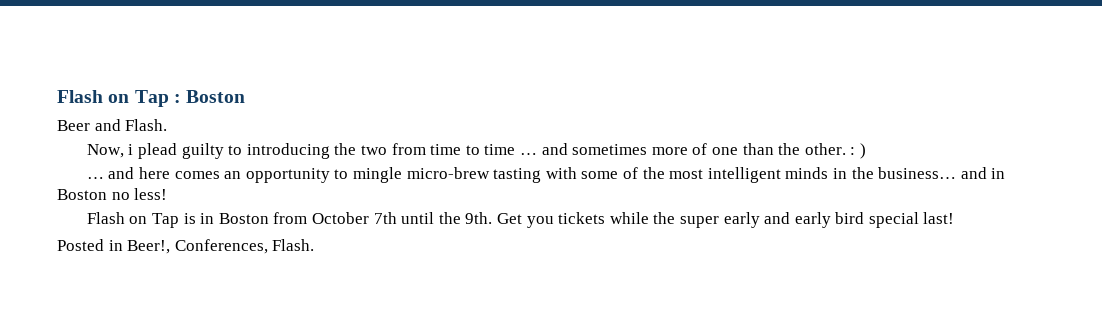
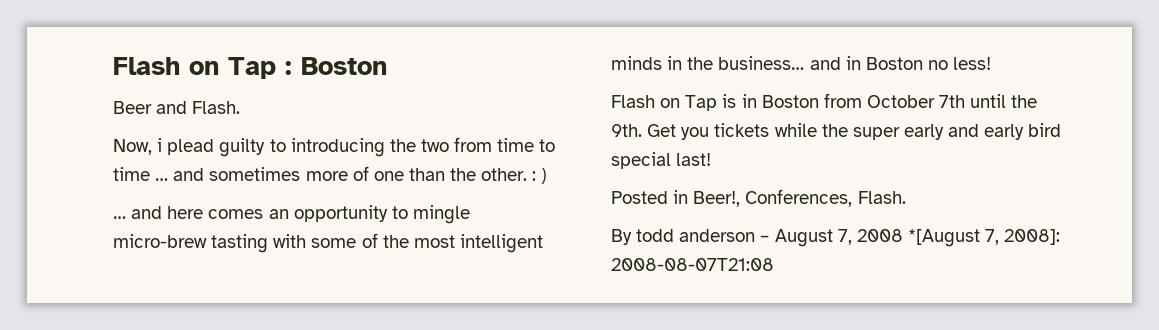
(315, 245) none -> [611,229,1061,247] [611,258,774,271] // By todd anderson – August 7, 2008 *[August 7, 2008]: 2008-08-07T21:08

